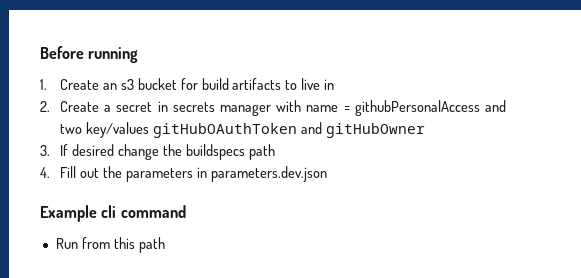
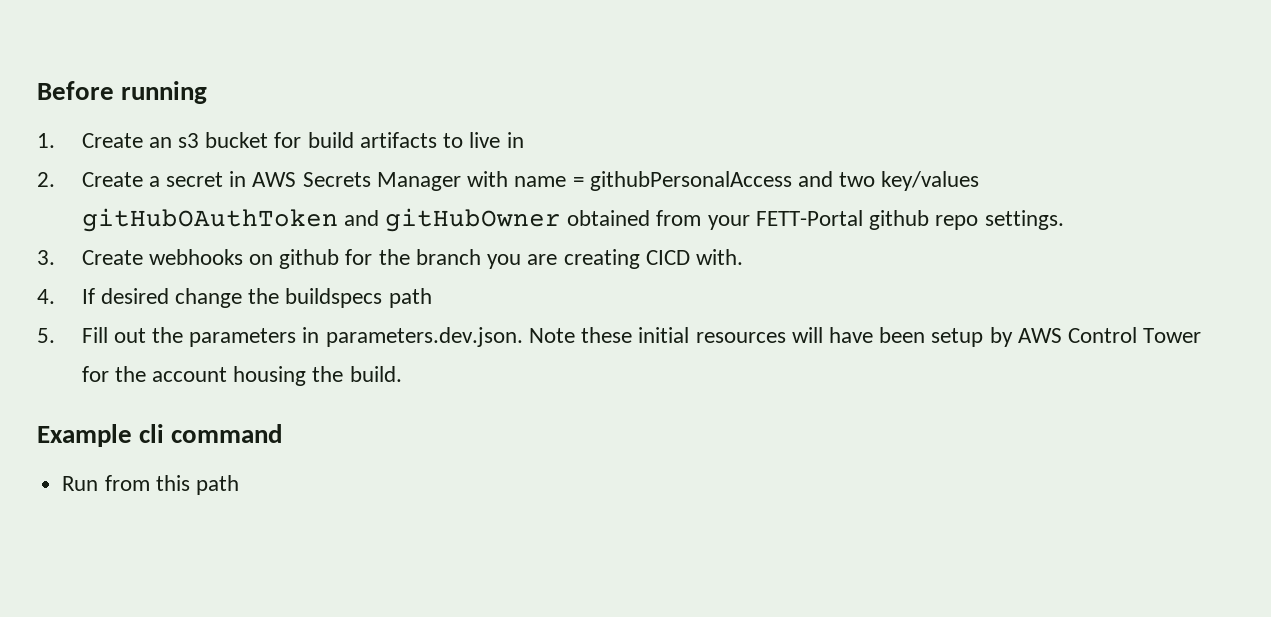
[172,102,271,116] secrets manager -> [252,172,461,191] AWS Secrets Manager
[40,145,50,156] // 3. -> [567,210,1064,230] [37,249,743,269] [37,289,55,304] obtained from your FETT-Portal github repo settings. // 3. Create webhooks on github for the branch you are creating CICD with. // 4.
[40,167,50,178] 4. -> [37,328,55,343] 5.
[210,166,327,182] parameters.dev.json -> [325,327,1202,347] [81,366,402,386] parameters.dev.json. Note these initial resources will have been setup by AWS Control Tower for the account housing the build.

